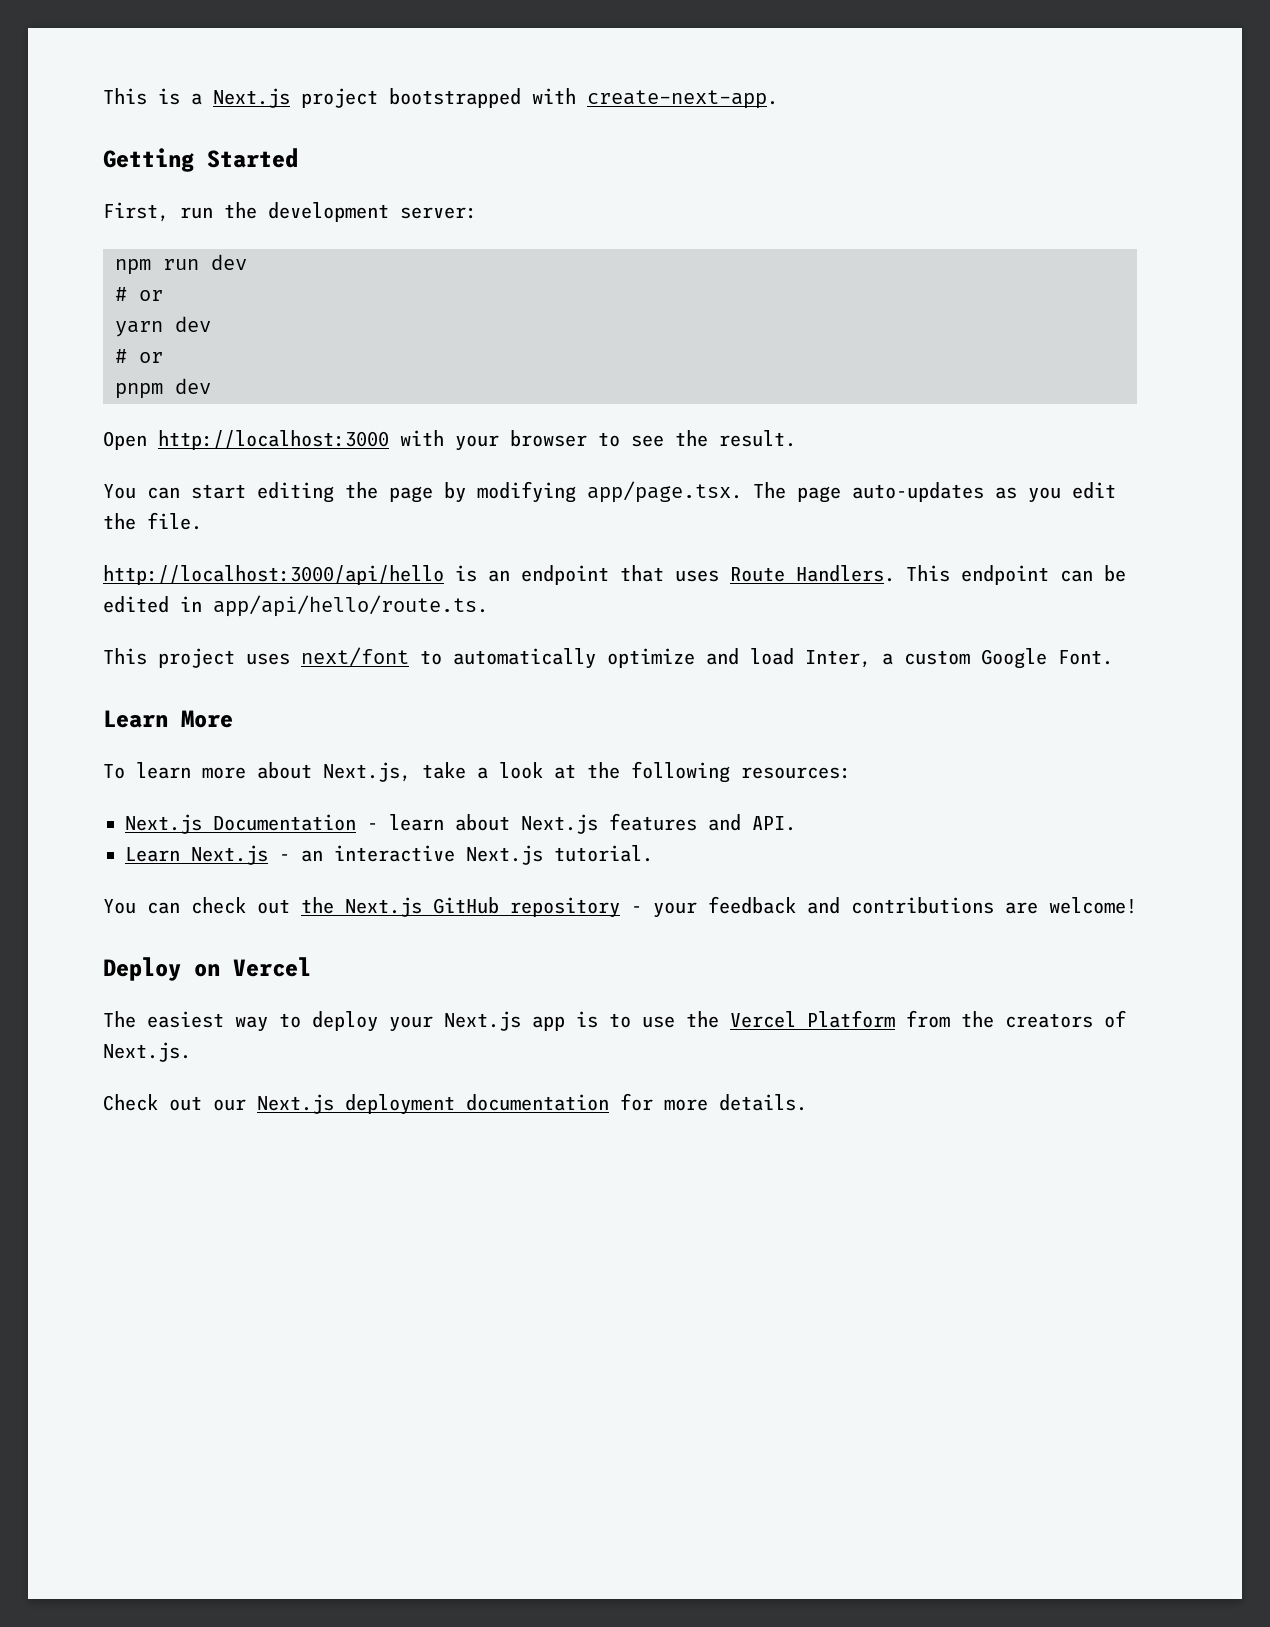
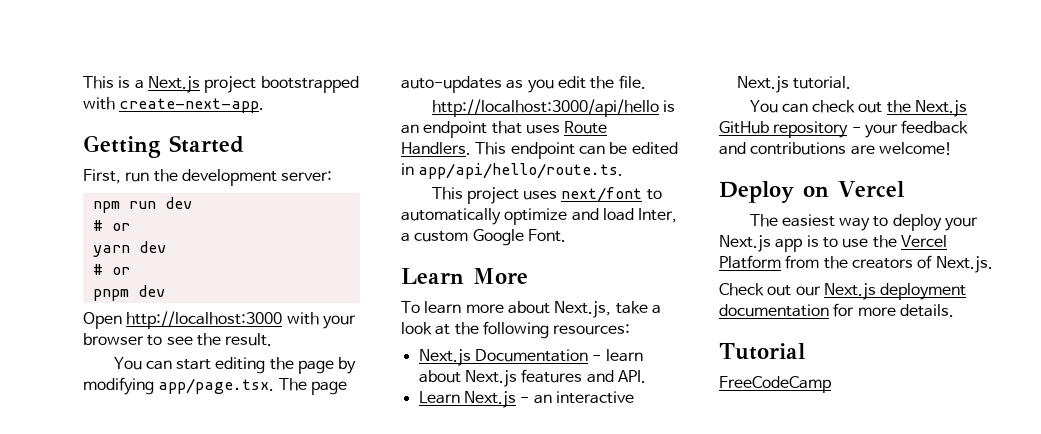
(807, 1102) none -> [719,343,805,360] [719,376,831,393] // Tutorial // FreeCodeCamp

